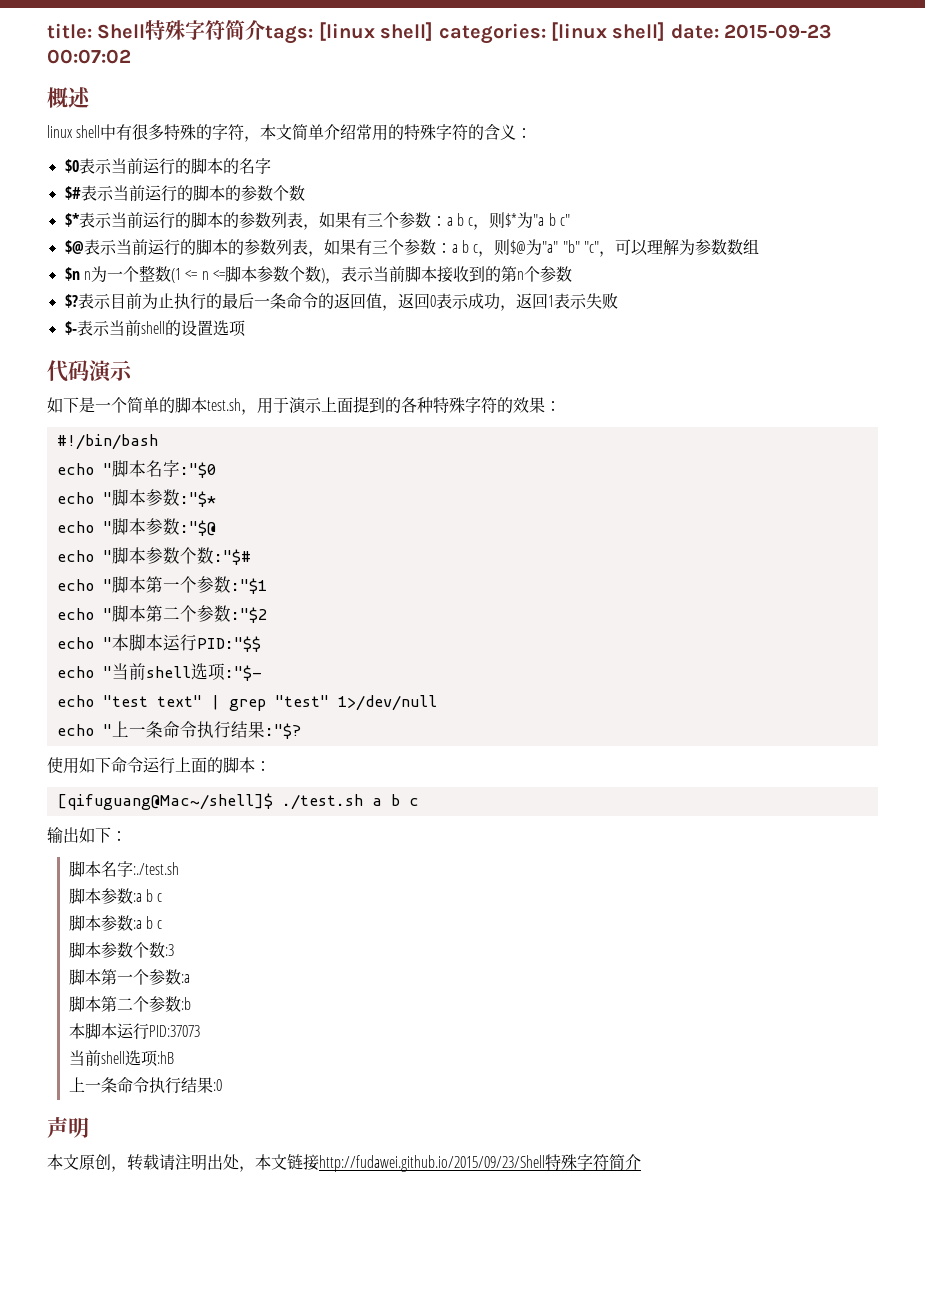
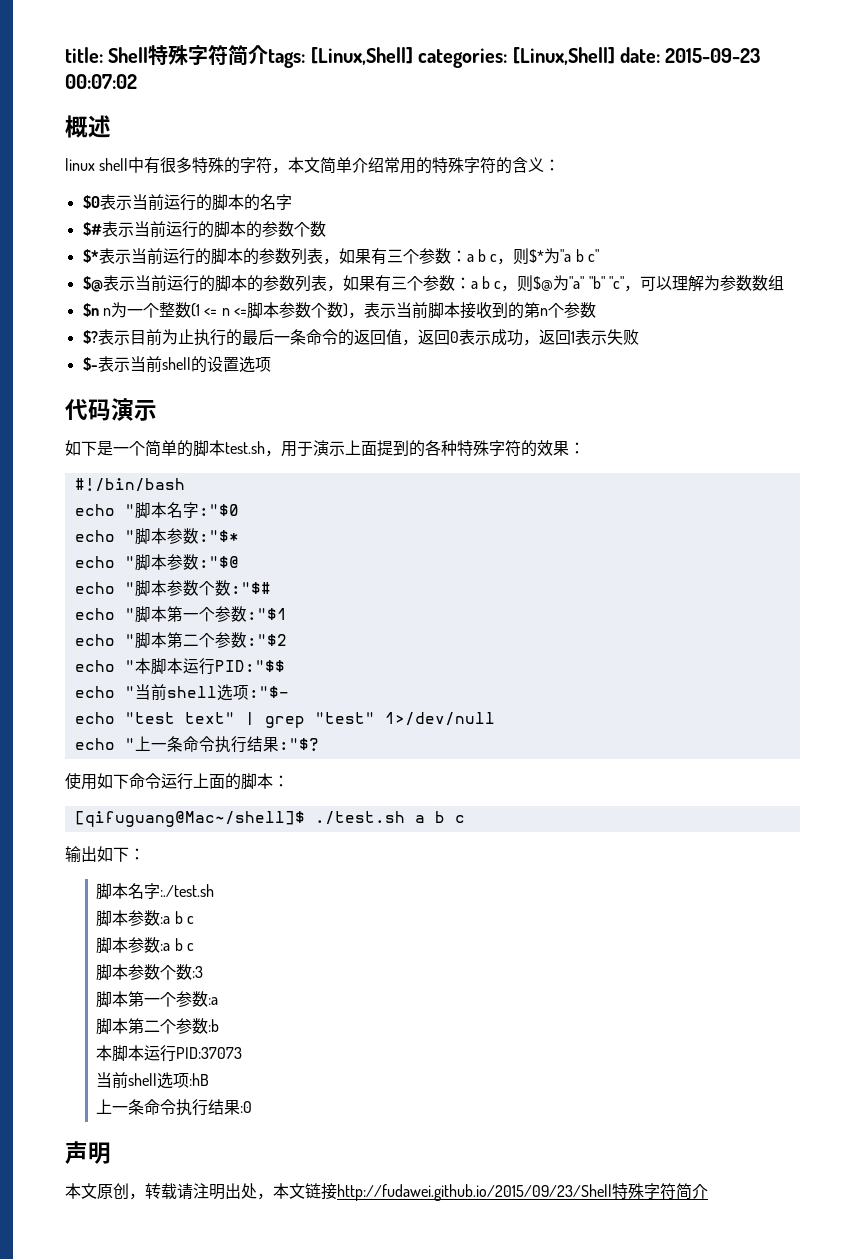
[318,22,666,44] [linux shell] categories: [linux shell] -> [310,47,615,68] [Linux,Shell] categories: [Linux,Shell]

